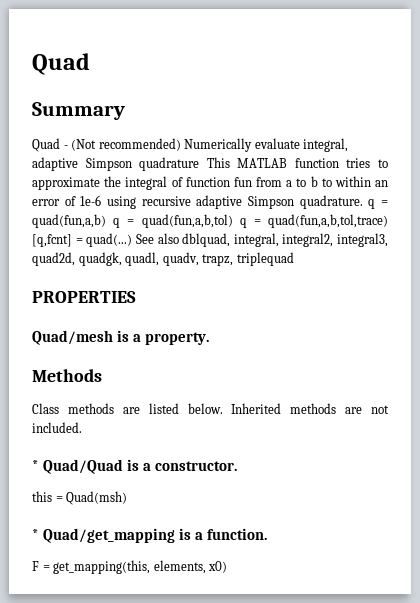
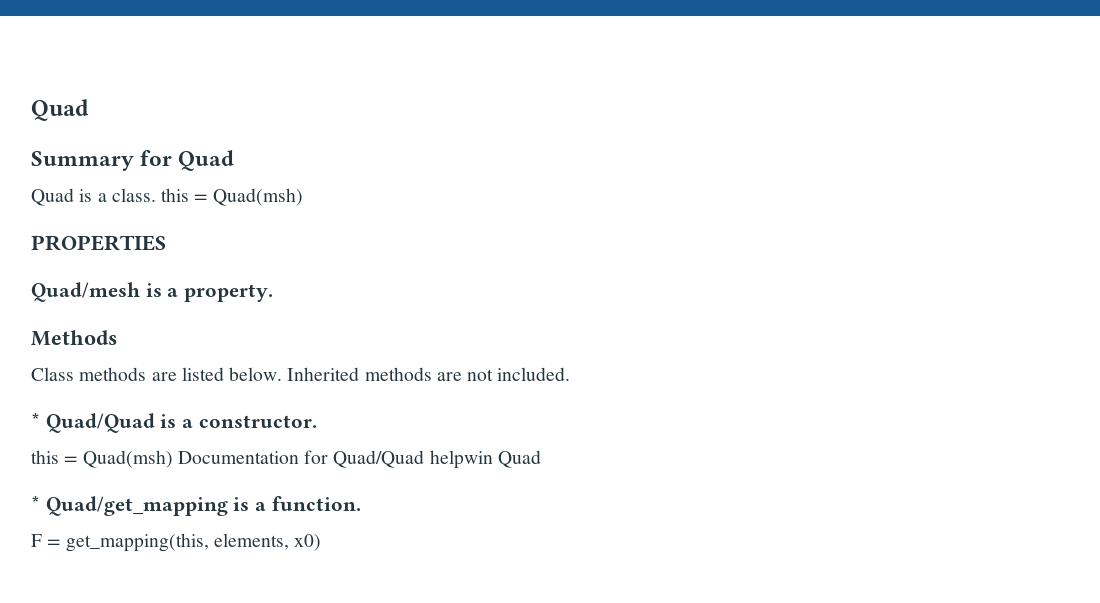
[32,138,349,152] [32,157,388,171] [32,176,389,190] [32,195,389,209] [32,214,388,228] [32,233,388,247] [32,252,294,266] // Quad - (Not recommended) Numerically evaluate integral, adaptive Simpson quadrature This MATLAB function tries to approximate the integral of function fun from a to b to within an error of 1e-6 using recursive adaptive Simpson quadrature. q = quad(fun,a,b) q = quad(fun,a,b,tol) q = quad(fun,a,b,tol,trace) [q,fcnt] = quad(...) See also dblquad, integral, integral2, integral3, quad2d, quadgk, quadl, quadv, trapz, triplequad -> [140,150,235,171] [31,188,303,206] for Quad // Quad is a class. this = Quad(msh)
(128, 498) none -> [177,450,541,469] Documentation for Quad/Quad helpwin Quad

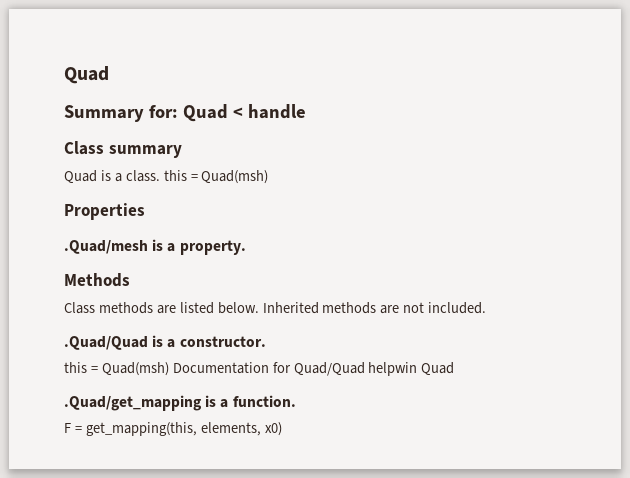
[140,150,235,171] for Quad -> [148,104,306,122] [64,141,182,158] for: Quad < handle // Class summary
[31,235,166,251] [31,282,140,302] PROPERTIES // Quad/mesh -> [64,203,145,220] [64,240,148,254] Properties // .Quad/mesh
[31,412,155,433] * Quad/Quad -> [64,336,148,350] .Quad/Quad
[31,495,228,516] * Quad/get_mapping -> [64,395,202,411] .Quad/get_mapping

